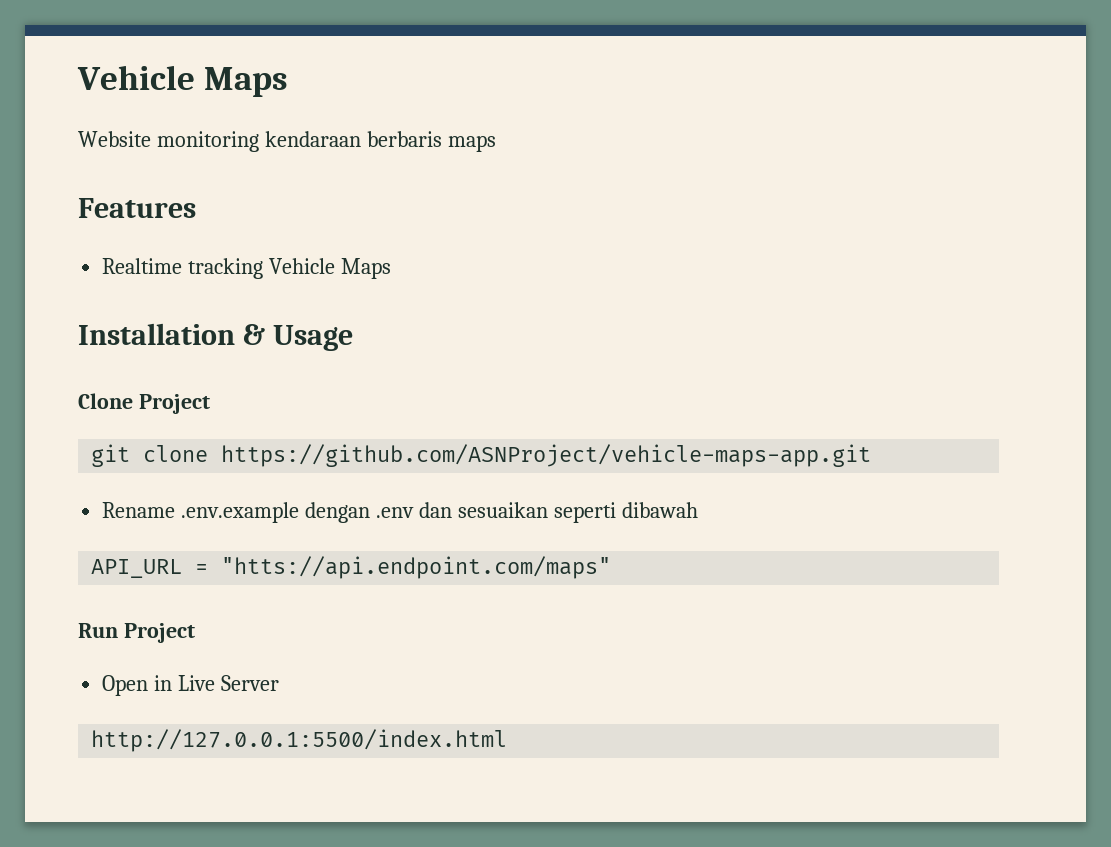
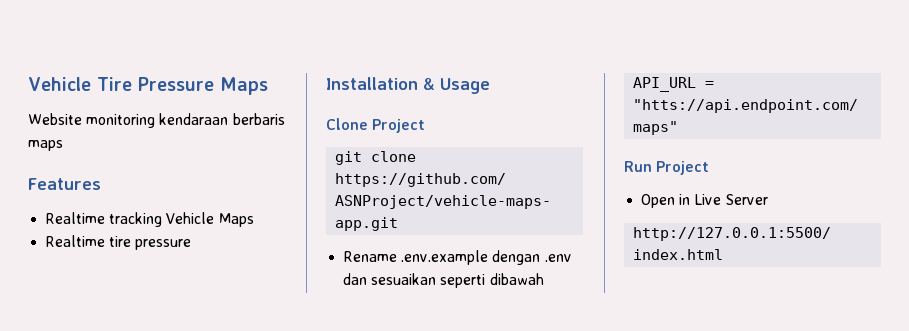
[77,65,195,90] Vehicle -> [28,77,214,91] Vehicle Tire Pressure
(392, 268) none -> [45,235,192,250] // Realtime tire pressure

